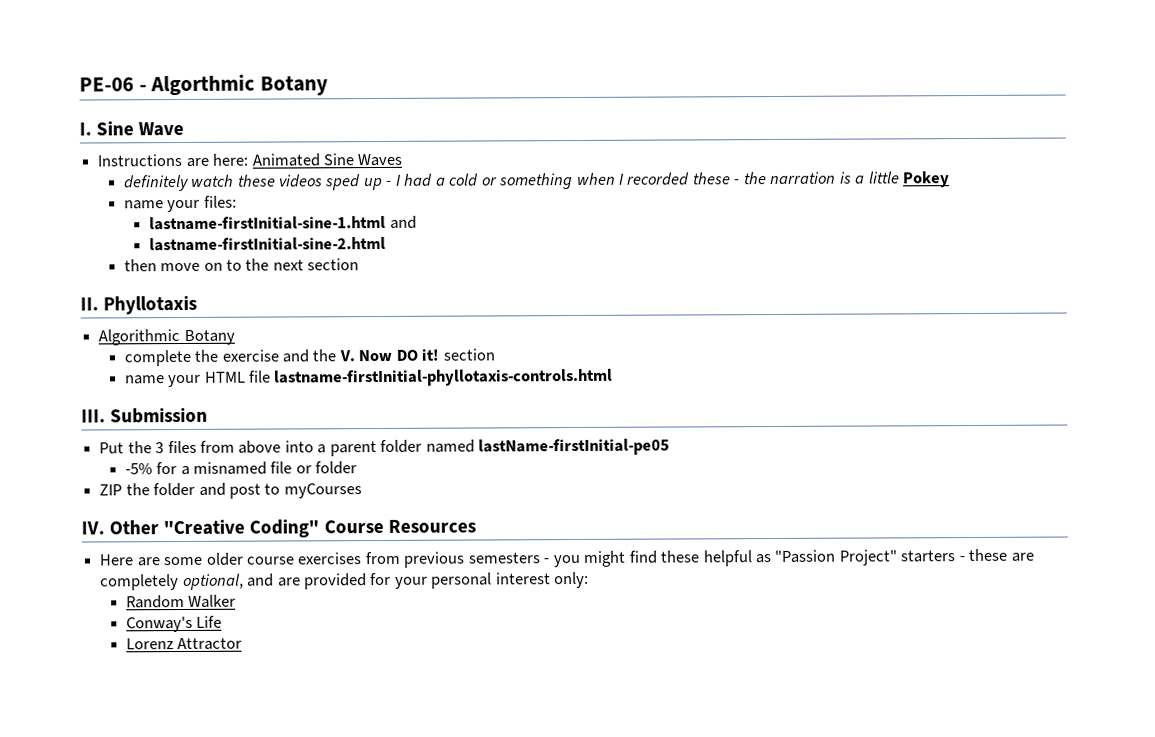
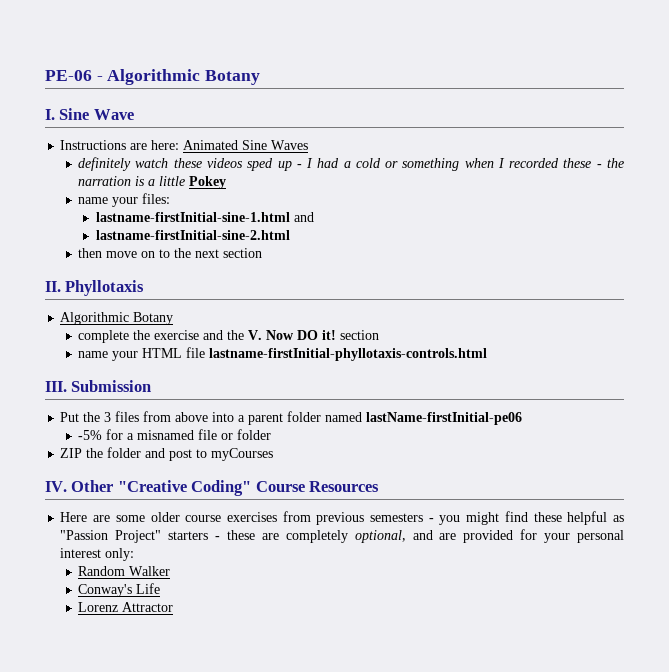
[150,74,256,96] Algorthmic -> [107,69,201,85] Algorithmic
[478,438,671,456] lastName-firstInitial-pe05 -> [366,412,523,425] lastName-firstInitial-pe06

